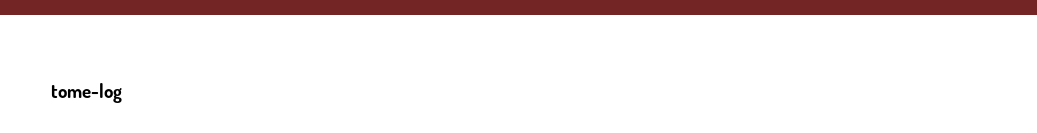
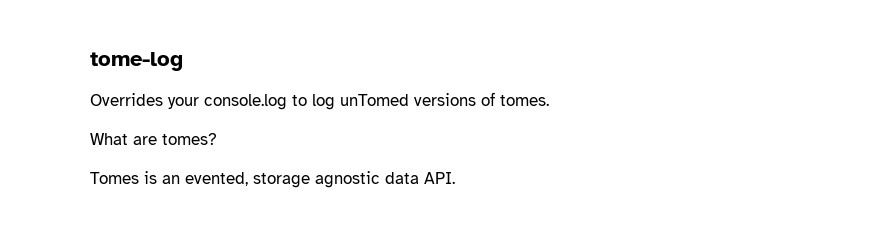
(122, 93) none -> [90,92,549,110] [90,133,217,145] [90,171,455,188] // Overrides your console.log to log unTomed versions of tomes. // What are tomes? // Tomes is an evented, storage agnostic data API.

